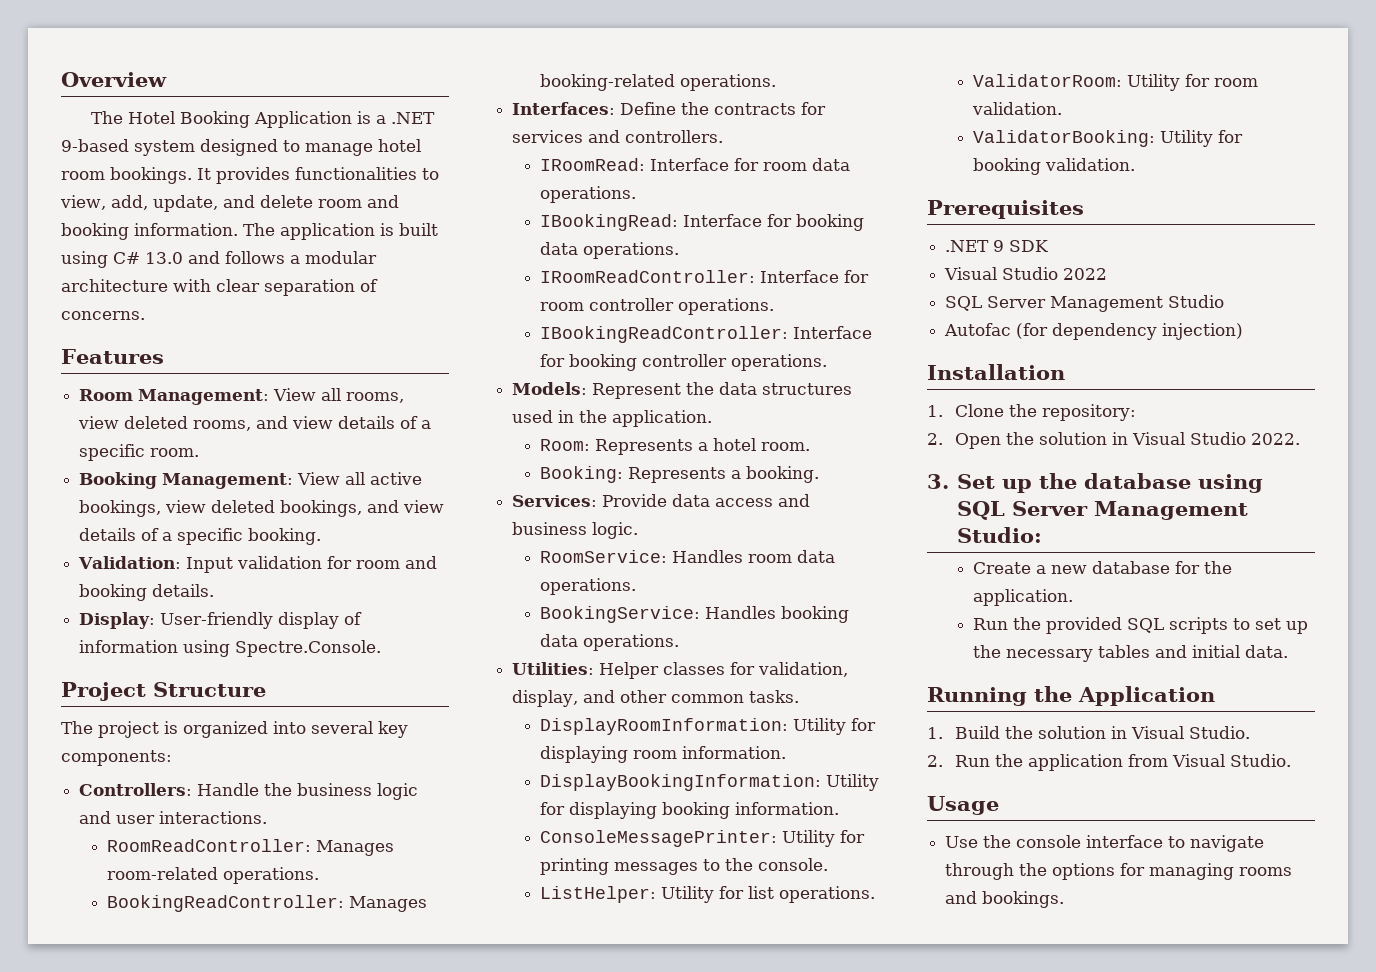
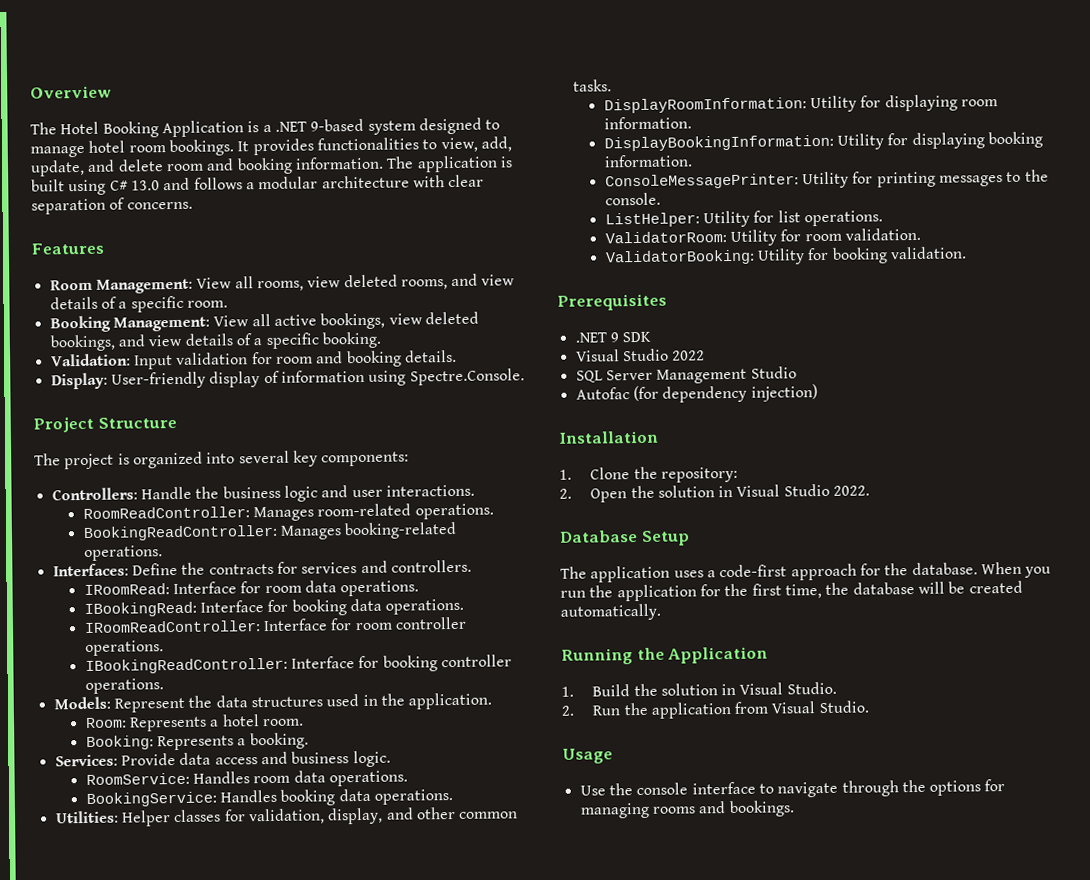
[927,473,1264,493] [957,501,1249,520] [957,527,1043,543] [973,561,1233,574] [973,589,1074,606] [973,617,1309,634] [973,645,1289,662] 3. Set up the database using SQL Server Management Studio: // Create a new database for the application. // Run the provided SQL scripts to set up the necessary tables and initial data. -> [559,530,690,546] [560,561,1052,583] [560,580,1023,602] [560,603,661,621] Database Setup // The application uses a code-first approach for the database. When you run the application for the first time, the database will be created automatically.

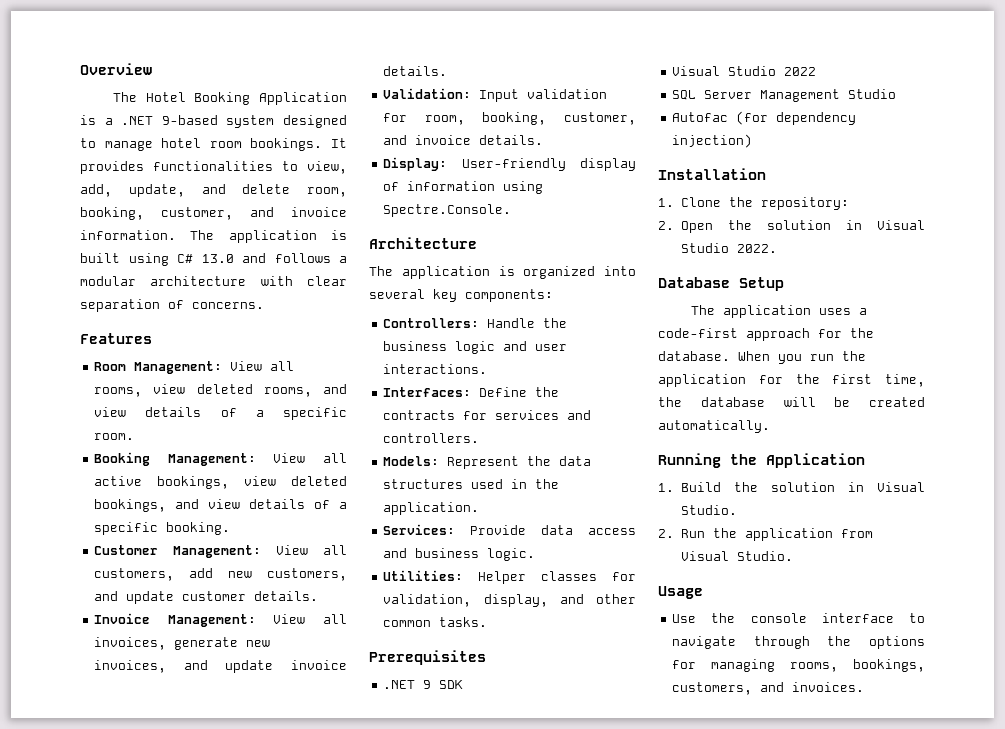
[165,157,293,175] room and booking -> [307,187,347,197] [80,207,347,220] room, booking, customer, and invoice
(381, 340) none -> [94,545,347,558] [94,568,347,581] [94,591,319,604] [94,613,347,627] [94,637,271,650] [94,660,347,673] [383,66,448,76] // Customer Management: View all customers, add new customers, and update customer details. // Invoice Management: View all invoices, generate new invoices, and update invoice details.
[275,350,402,368] room and booking -> [424,112,636,125] [383,135,472,145] room, booking, customer, and invoice
[33,416,177,433] [34,453,115,470] Project Structure // The project -> [369,237,477,249] [369,266,490,279] Architecture // The application
[82,503,494,522] [82,521,458,542] [83,545,163,562] // RoomReadController: Manages room-related operations. // BookingReadController: Manages booking-related operations. -> (488, 369) none
[83,580,420,597] [83,598,465,617] [83,616,468,633] [84,640,164,656] [84,654,513,674] [84,678,164,694] // IRoomRead: Interface for room data operations. // IBookingRead: Interface for booking data operations. // IRoomReadController: Interface for room controller operations. // IBookingReadController: Interface for booking controller operations. -> (480, 438) none
[84,714,305,732] [85,732,309,751] // Room: Represents a hotel room. // Booking: Represents a booking. -> (480, 508) none
[85,770,409,787] [85,788,454,807] // RoomService: Handles room data operations. // BookingService: Handles booking data operations. -> (536, 554) none
[603,94,999,114] [603,116,692,130] [603,131,1044,152] [603,154,693,168] [604,169,1049,190] [604,192,661,206] [604,210,884,228] [604,227,922,246] [604,246,968,266] // DisplayRoomInformation: Utility for displaying room information. // DisplayBookingInformation: Utility for displaying booking information. // ConsoleMessagePrinter: Utility for printing messages to the console. // ListHelper: Utility for list operations. // ValidatorRoom: Utility for room validation. // ValidatorBooking: Utility for booking validation. -> (488, 622) none
[651,800,795,818] rooms and bookings. -> [790,659,925,672] [672,682,865,695] rooms, bookings, customers, and invoices.

